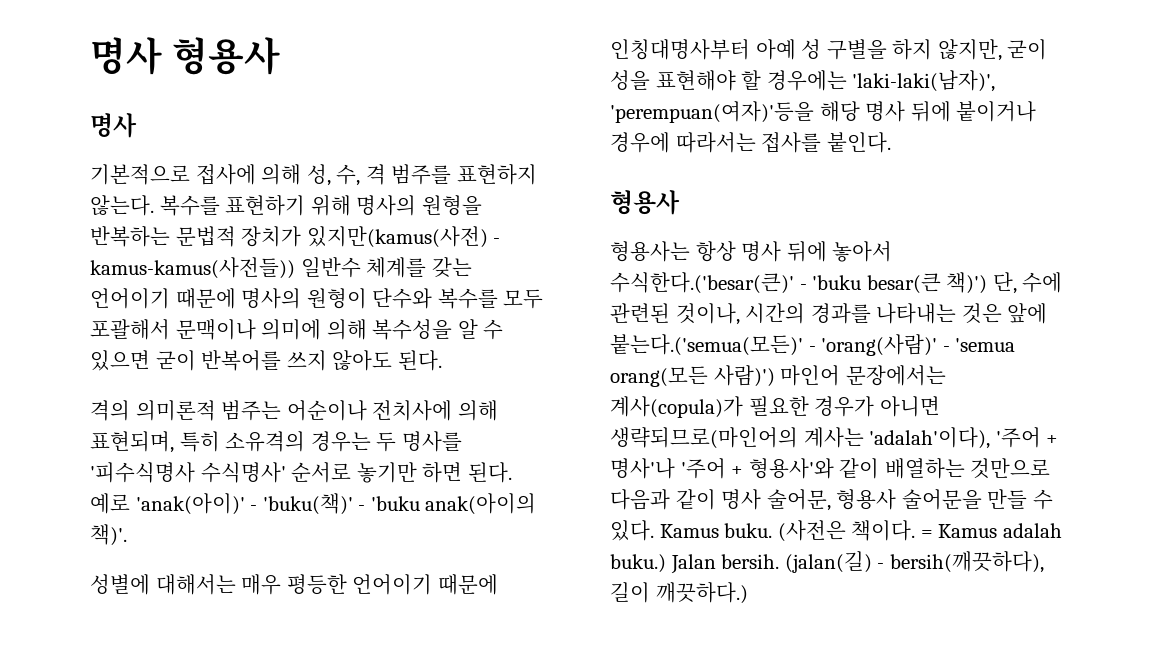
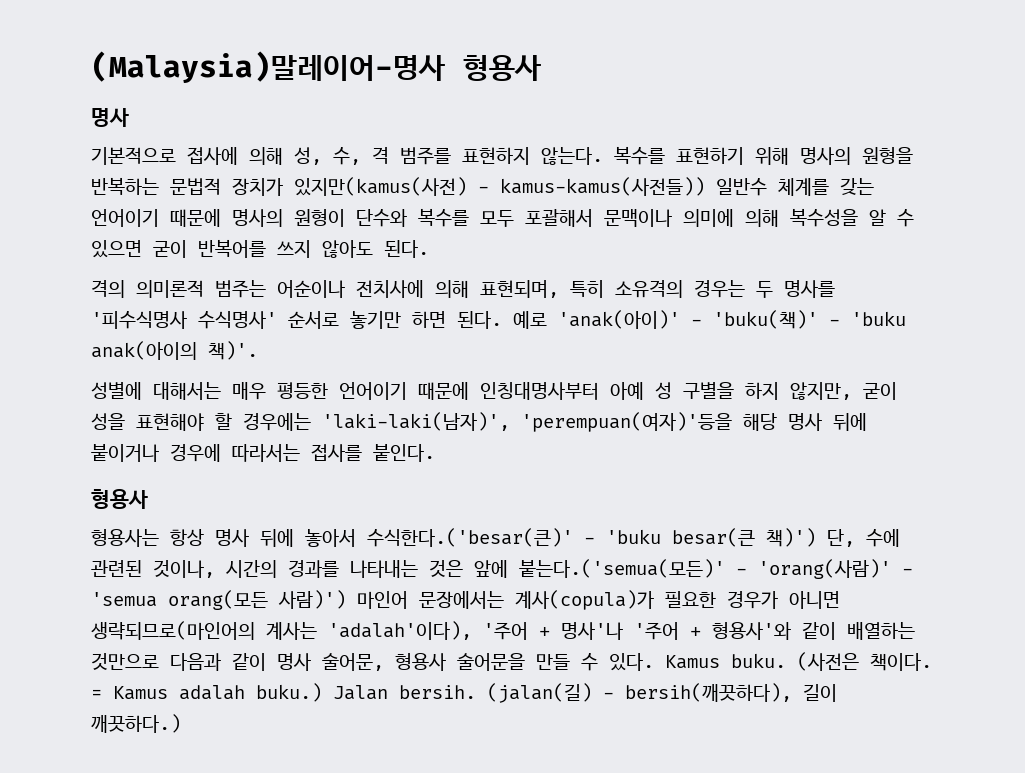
[90,37,162,75] 명사 -> [91,51,445,83] (Malaysia)말레이어-명사

